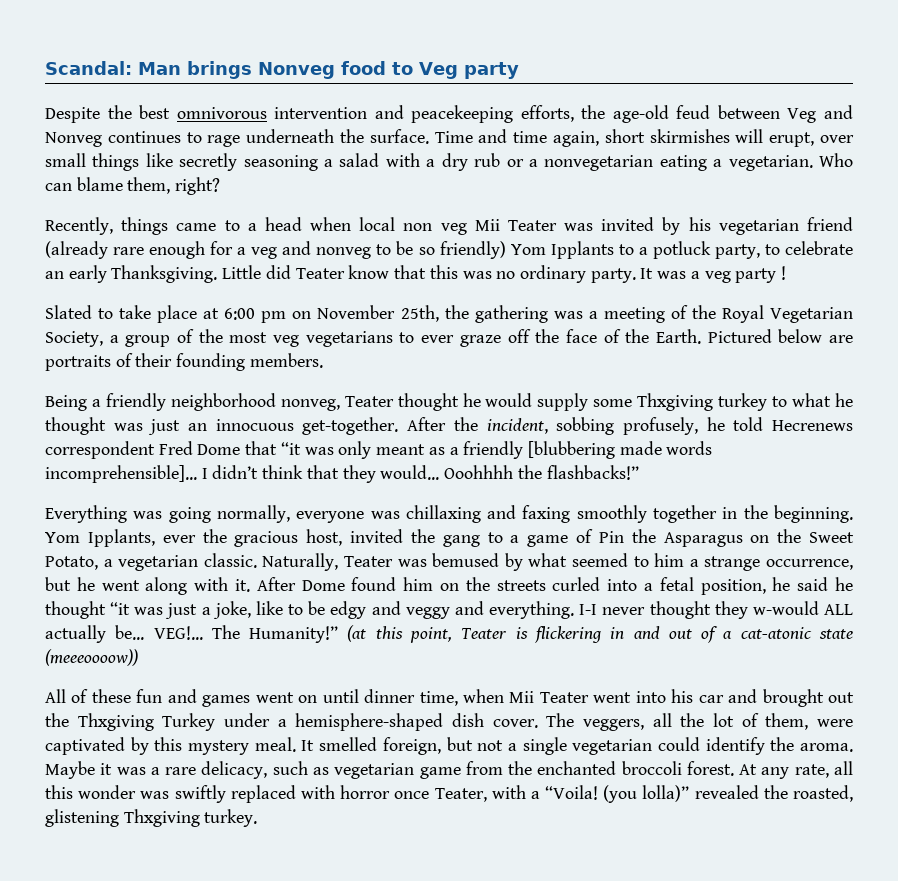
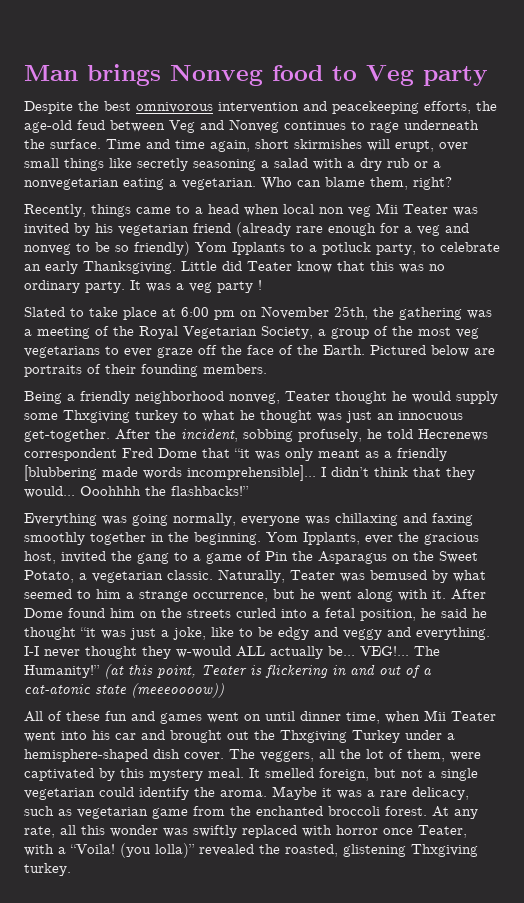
[45,61,132,75] Scandal: -> (24, 73) none

